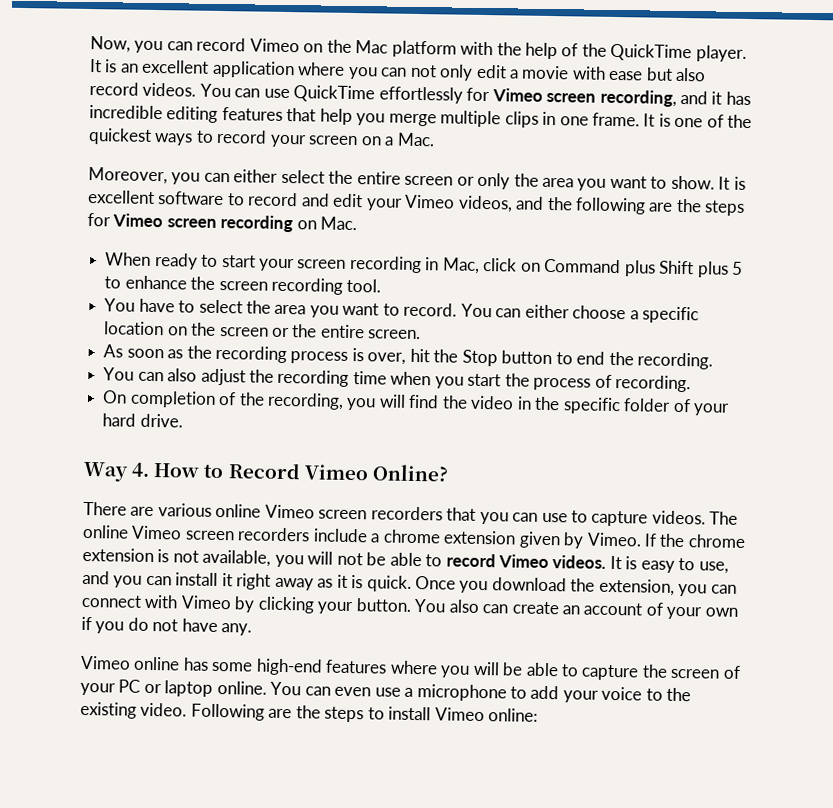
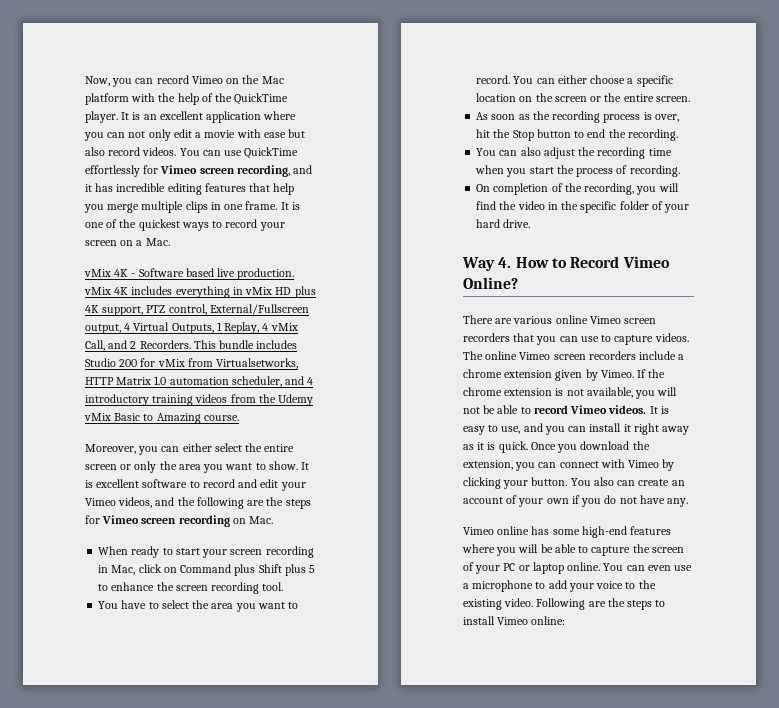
(435, 139) none -> [84,268,295,280] [84,286,316,298] [85,304,309,316] [85,322,298,334] [85,340,298,351] [85,358,299,369] [85,376,314,387] [85,394,314,406] [84,413,239,424] // vMix 4K - Software based live production. vMix 4K includes everything in vMix HD plus 4K support, PTZ control, External/Fullscreen output, 4 Virtual Outputs, 1 Replay, 4 vMix Call, and 2 Recorders. This bundle includes Studio 200 for vMix from Virtualsetworks, HTTP Matrix 1.0 automation scheduler, and 4 introductory training videos from the Udemy vMix Basic to Amazing course.

